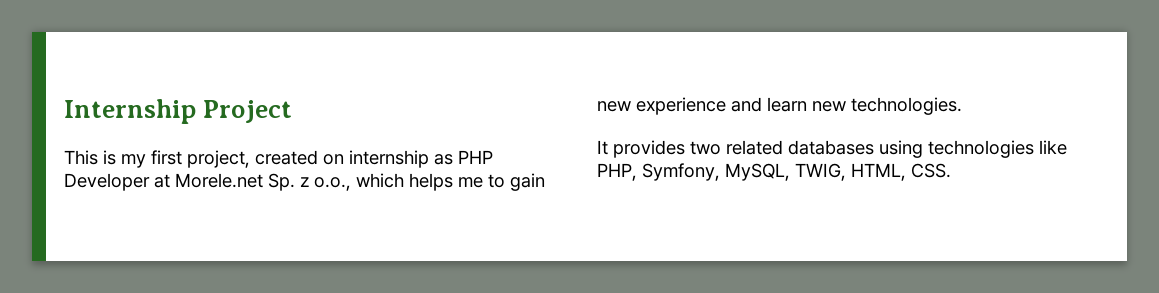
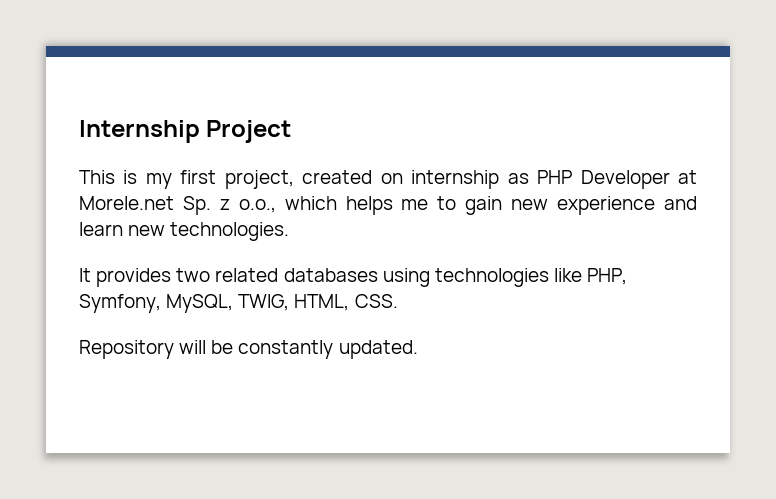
(951, 170) none -> [79,340,418,359] // Repository will be constantly updated.

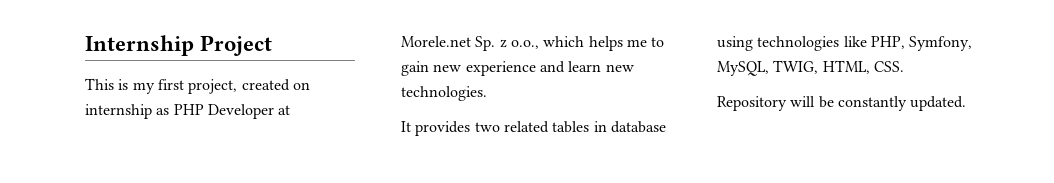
[283,268,378,282] databases -> [552,121,666,133] tables in database

